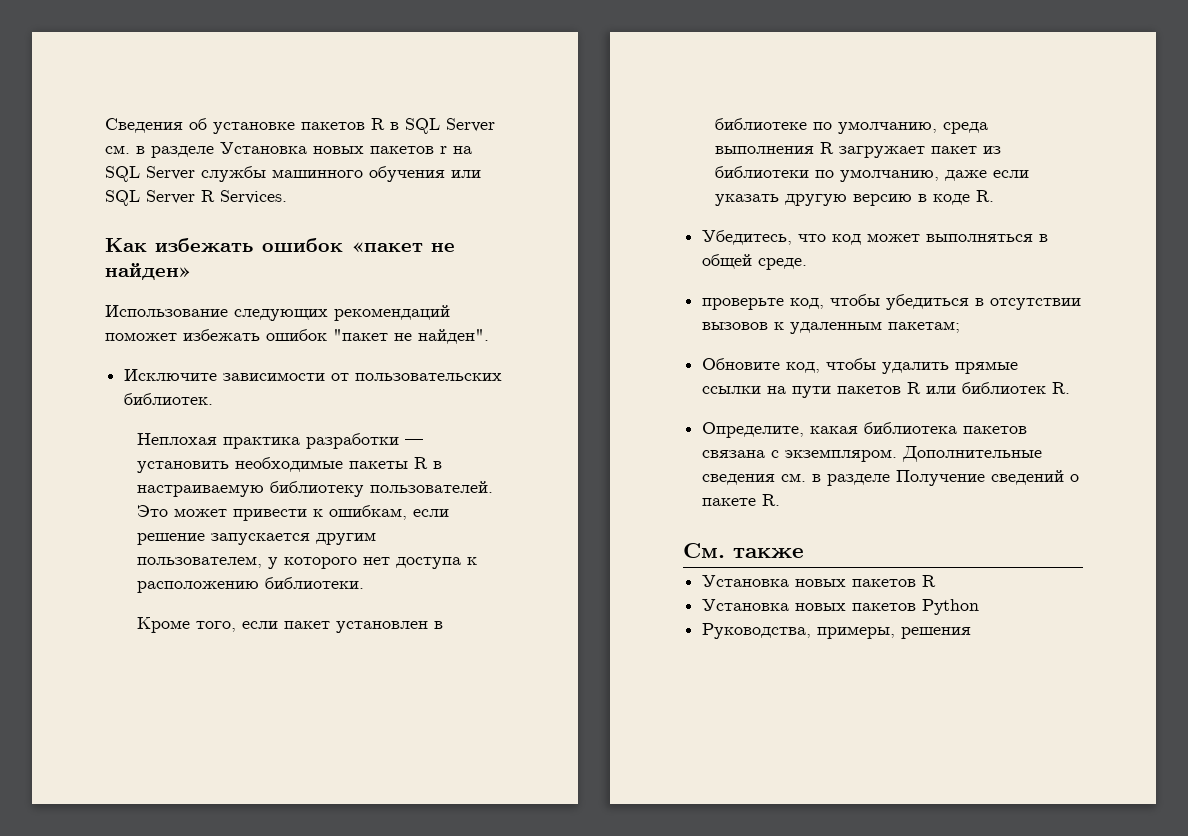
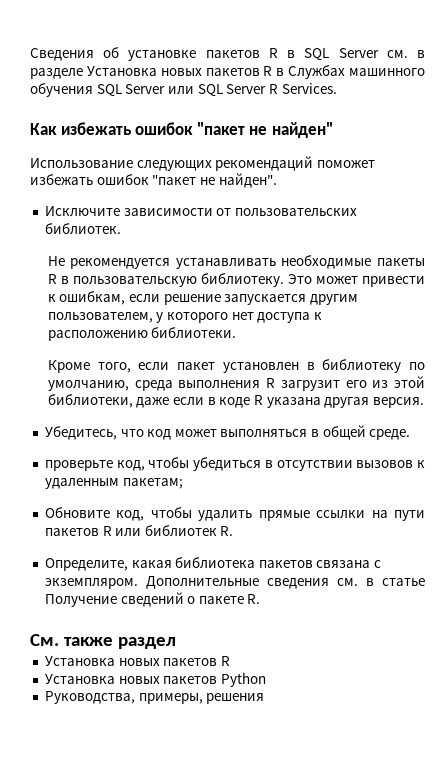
[440,146,472,154] [105,166,445,182] r на SQL Server службы машинного обучения -> [263,65,425,79] [30,83,166,97] R в Службах машинного обучения SQL Server
[351,242,455,252] [105,263,192,280] «пакет не найден» -> [196,122,333,138] "пакет не найден"
[136,433,423,449] [136,461,229,473] Неплохая практика разработки — установить -> [47,256,276,269] Не рекомендуется устанавливать
[136,481,493,497] настраиваемую библиотеку пользователей. -> [72,273,284,287] пользовательскую библиотеку.
[714,118,807,130] библиотеке -> [322,359,402,373] библиотеку
[838,146,1001,158] [714,166,1029,182] [714,190,994,206] загружает пакет из библиотеки по умолчанию, даже если указать другую версию в коде R. -> [280,376,426,391] [47,394,424,408] загрузит его из этой библиотеки, даже если в коде R указана другая версия.
[827,474,891,486] разделе -> [381,578,425,586] статье
(804, 553) none -> [118,637,177,649] раздел

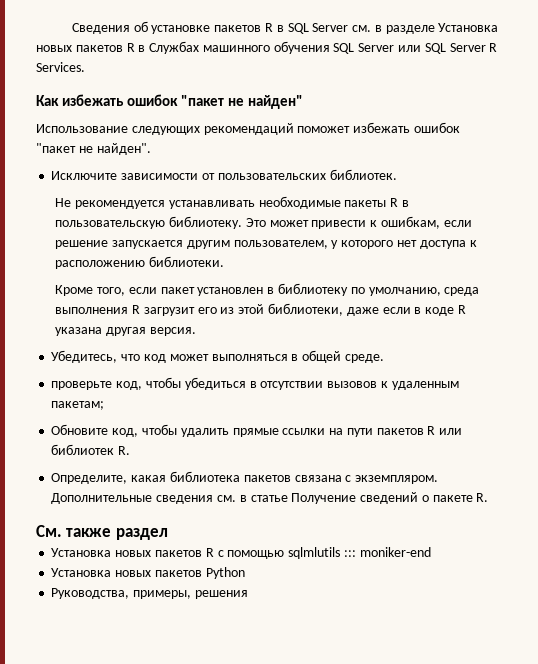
(230, 661) none -> [217,547,431,559] с помощью sqlmlutils ::: moniker-end

